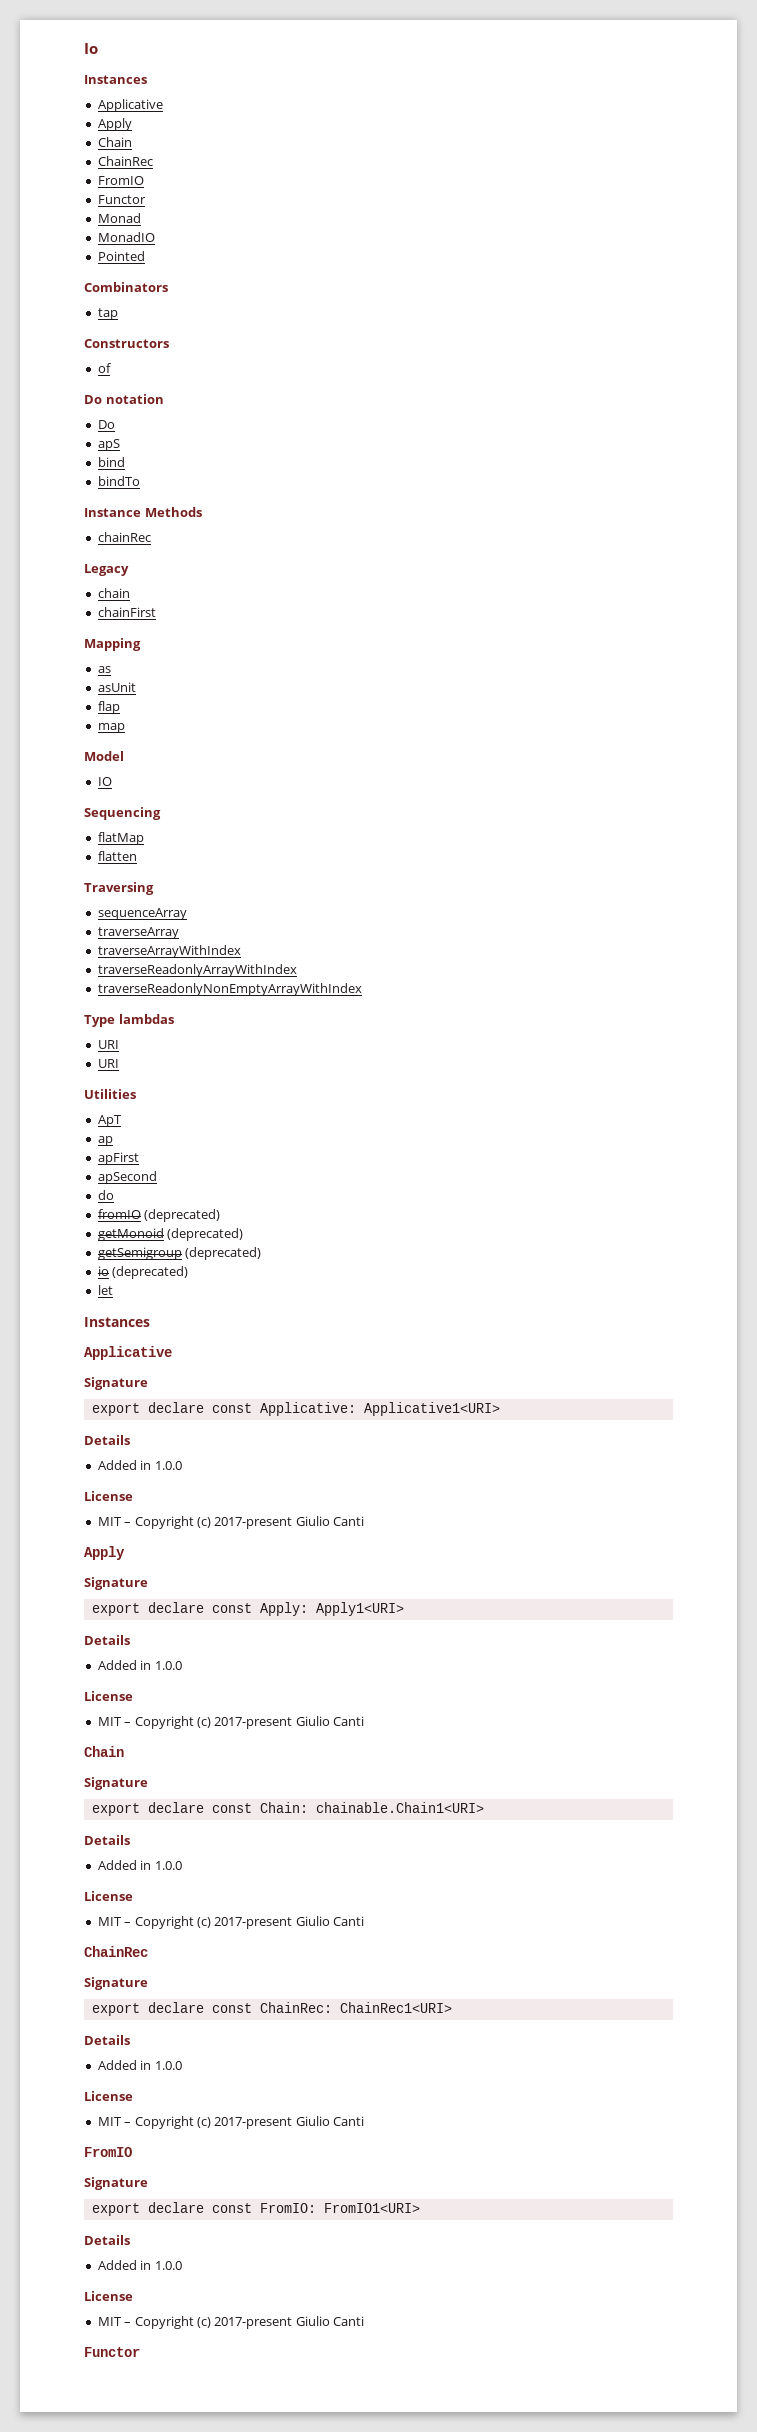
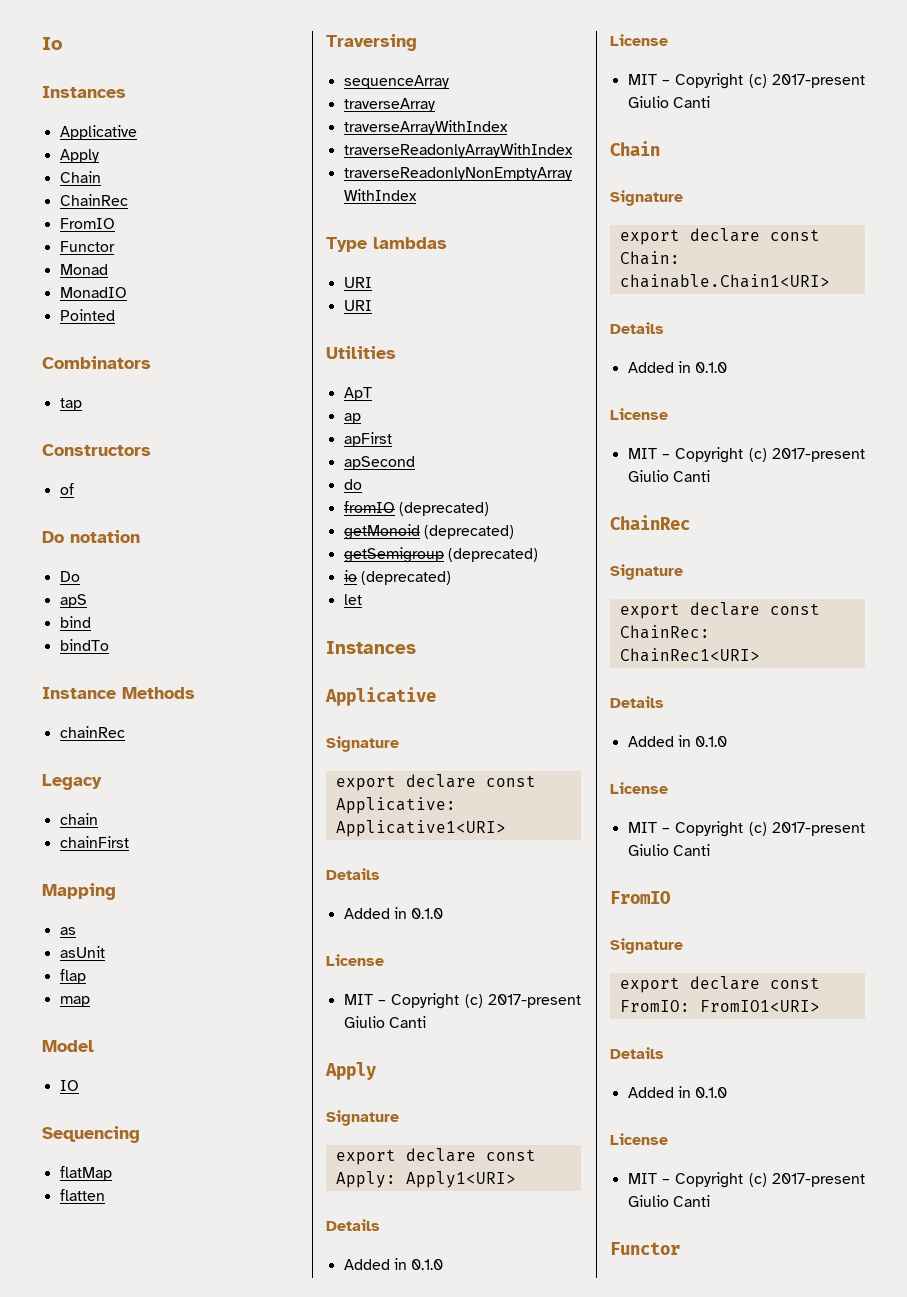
[154,1461,182,1470] 1.0.0 -> [411,908,444,919] 0.1.0
[154,1661,182,1670] 1.0.0 -> [411,1259,444,1270] 0.1.0
[154,1861,182,1870] 1.0.0 -> [695,362,728,373] 0.1.0
[154,2061,182,2070] 1.0.0 -> [695,736,728,747] 0.1.0
[154,2261,182,2270] 1.0.0 -> [695,1087,728,1098] 0.1.0

